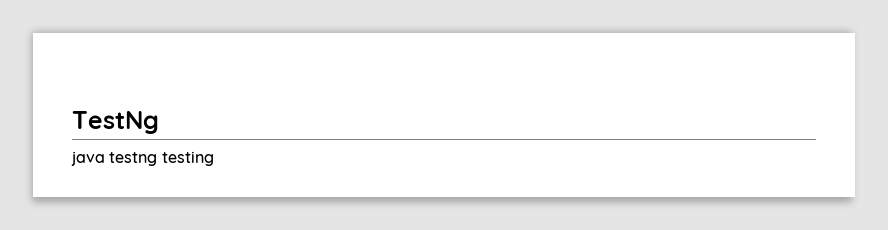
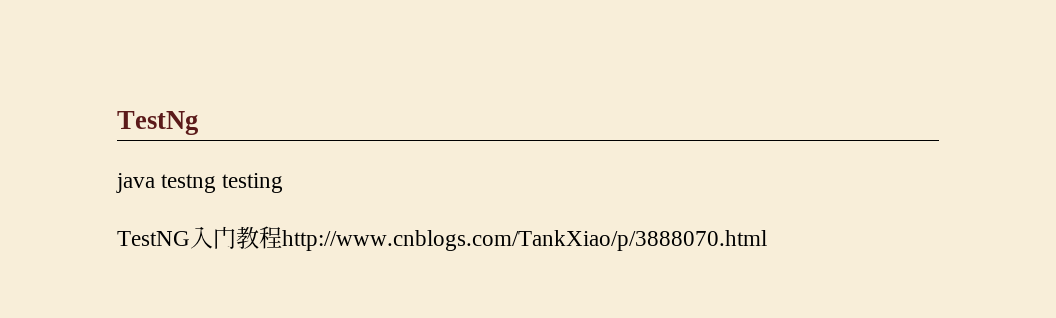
(214, 158) none -> [117,226,767,251] // TestNG入门教程http://www.cnblogs.com/TankXiao/p/3888070.html

